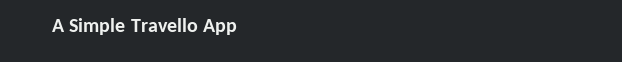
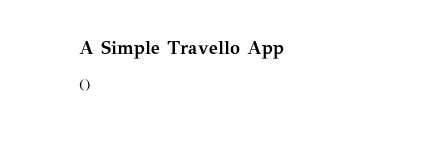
(237, 27) none -> [79,79,91,91] // ()

